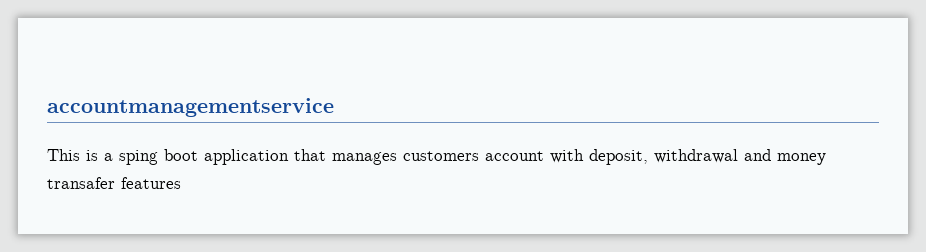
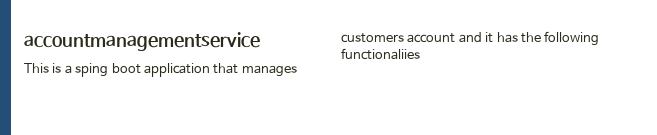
[550,149,826,165] [47,177,181,189] with deposit, withdrawal and money transafer features -> [458,31,600,46] [341,48,420,60] and it has the following functionaliies

